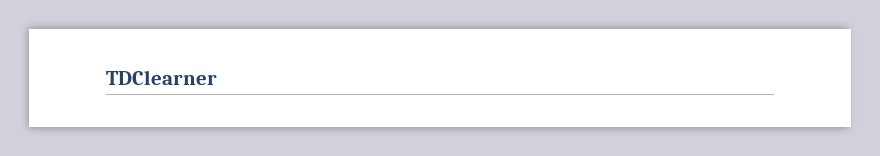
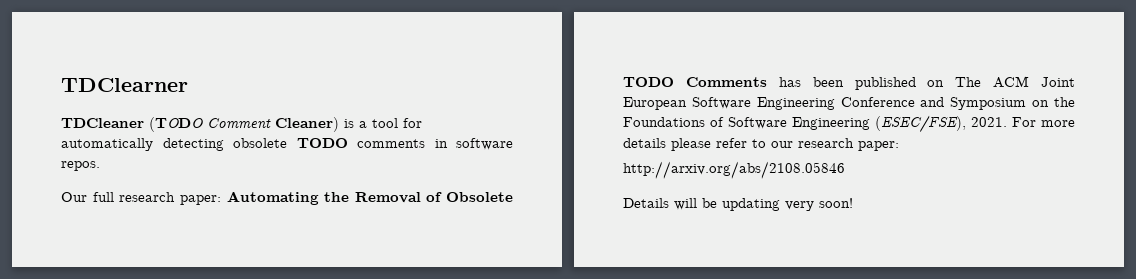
(217, 77) none -> [61,117,422,132] [61,138,513,151] [61,161,100,171] [61,191,513,205] [623,76,1075,90] [623,97,1075,110] [623,115,1075,133] [623,138,899,151] [623,161,845,179] [623,198,853,211] // TDCleaner (TODO Comment Cleaner) is a tool for automatically detecting obsolete TODO comments in software repos. // Our full research paper: Automating the Removal of Obsolete TODO Comments has been published on The ACM Joint European Software Engineering Conference and Symposium on the Foundations of Software Engineering (ESEC/FSE), 2021. For more details please refer to our research paper: // http://arxiv.org/abs/2108.05846 // Details will be updating very soon!

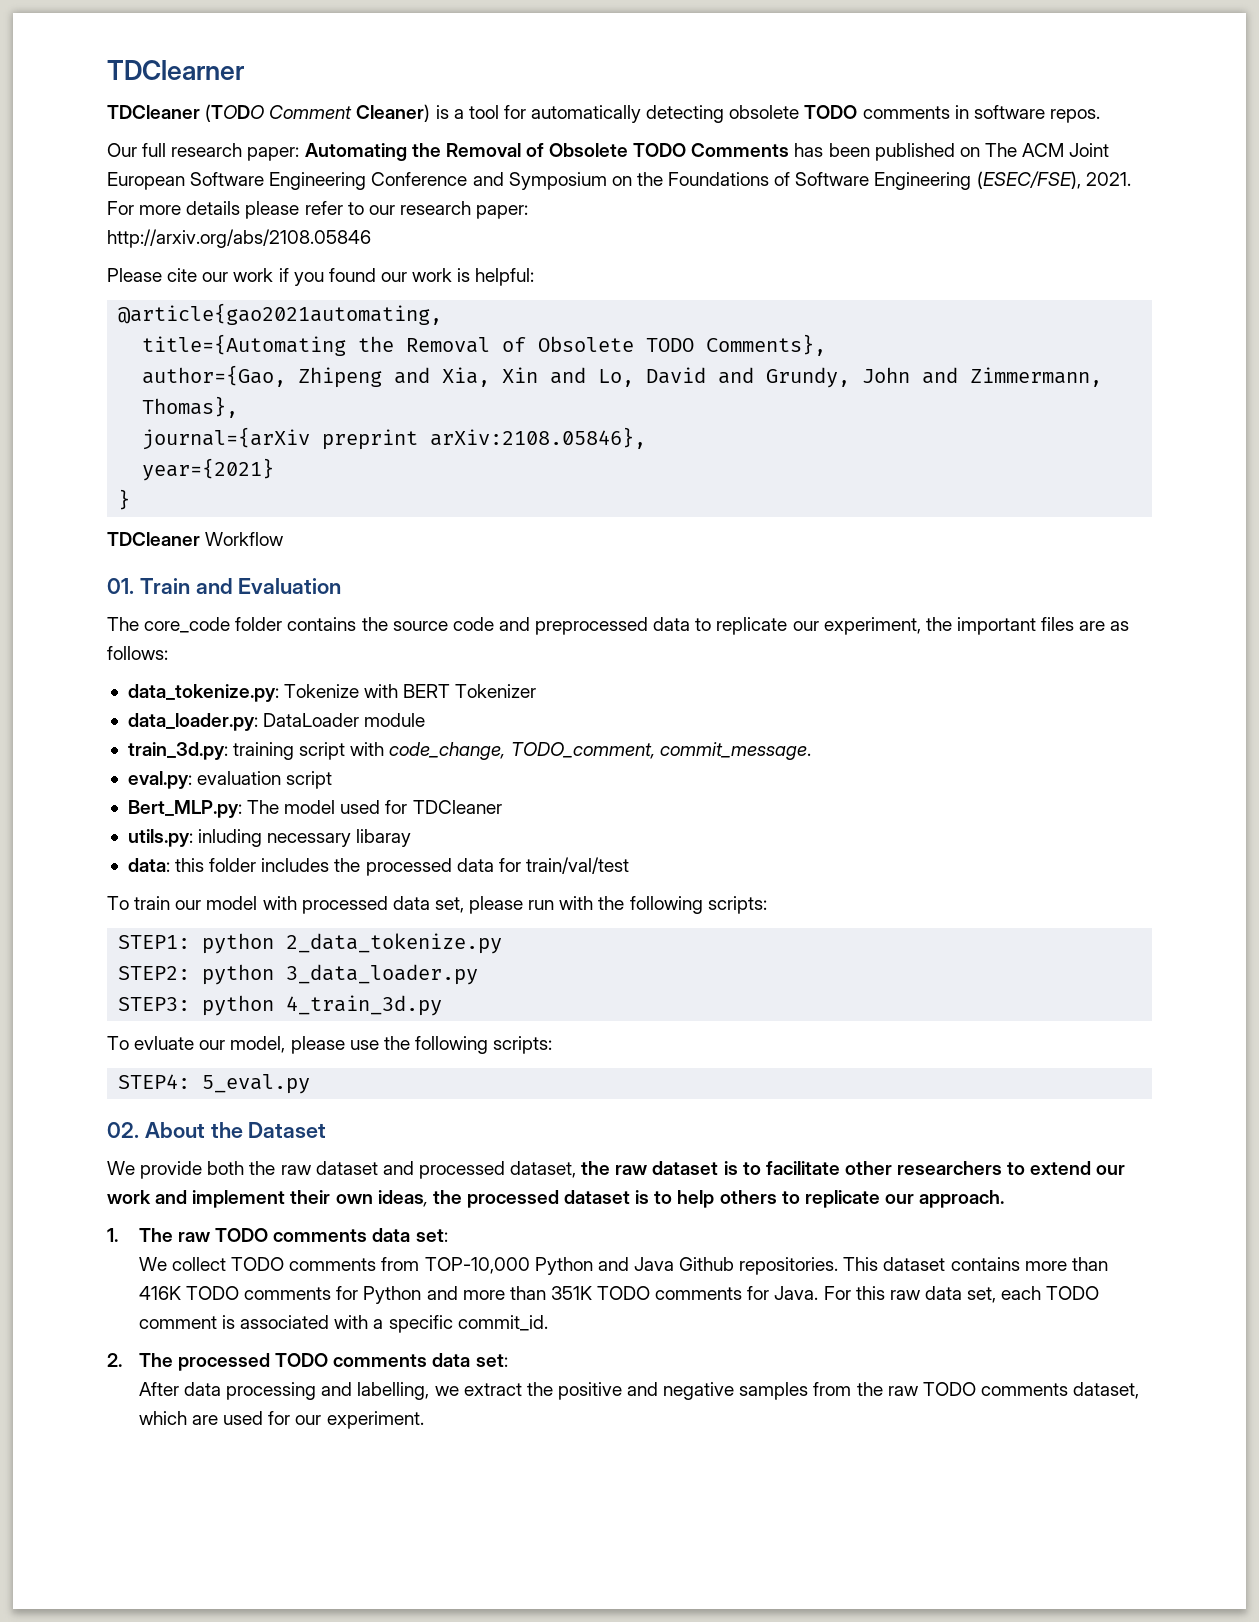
[623,198,853,211] Details will be updating very soon! -> [107,268,535,286] [118,303,443,325] [142,334,827,356] [142,365,1103,388] [142,396,239,418] [142,427,647,450] [142,458,275,481] [118,489,131,510] [107,532,284,546] [107,578,342,594] [107,617,1130,635] [107,646,168,660] [127,684,537,702] [127,713,426,731] [127,742,811,760] [127,771,333,789] [127,800,502,818] [127,829,412,847] [127,857,629,876] [107,896,767,914] [118,933,503,954] [118,964,479,985] [118,995,443,1016] [107,1036,553,1054] [118,1074,311,1094] [107,1122,327,1138] [107,1161,1126,1179] [107,1190,1005,1208] [107,1228,448,1242] [138,1257,1108,1275] [138,1286,1100,1304] [138,1315,548,1333] [107,1353,508,1371] [138,1382,1140,1400] [138,1411,424,1429] Please cite our work if you found our work is helpful: // @article{gao2021automating, // title={Automating the Removal of Obsolete TODO Comments}, // author={Gao, Zhipeng and Xia, Xin and Lo, David and Grundy, John and Zimmermann, Thomas}, // journal={arXiv preprint arXiv:2108.05846}, // year={2021} // } // TDCleaner Workflow // 01. Train and Evaluation // The core_code folder contains the source code and preprocessed data to replicate our experiment, the important files are as follows: // data_tokenize.py: Tokenize with BERT Tokenizer // data_loader.py: DataLoader module // train_3d.py: training script with code_change, TODO_comment, commit_message. // eval.py: evaluation script // Bert_MLP.py: The model used for TDCleaner // utils.py: inluding necessary libaray // data: this folder includes the processed data for train/val/test // To train our model with processed data set, please run with the following scripts: // STEP1: python 2_data_tokenize.py // STEP2: python 3_data_loader.py // STEP3: python 4_train_3d.py // To evluate our model, please use the following scripts: // STEP4: 5_eval.py // 02. About the Dataset // We provide both the raw dataset and processed dataset, the raw dataset is to facilitate other researchers to extend our work and implement their own ideas, the processed dataset is to help others to replicate our approach. // 1. The raw TODO comments data set: // We collect TODO comments from TOP-10,000 Python and Java Github repositories. This dataset contains more than 416K TODO comments for Python and more than 351K TODO comments for Java. For this raw data set, each TODO comment is associated with a specific commit_id. // 2. The processed TODO comments data set: // After data processing and labelling, we extract the positive and negative samples from the raw TODO comments dataset, which are used for our experiment.

